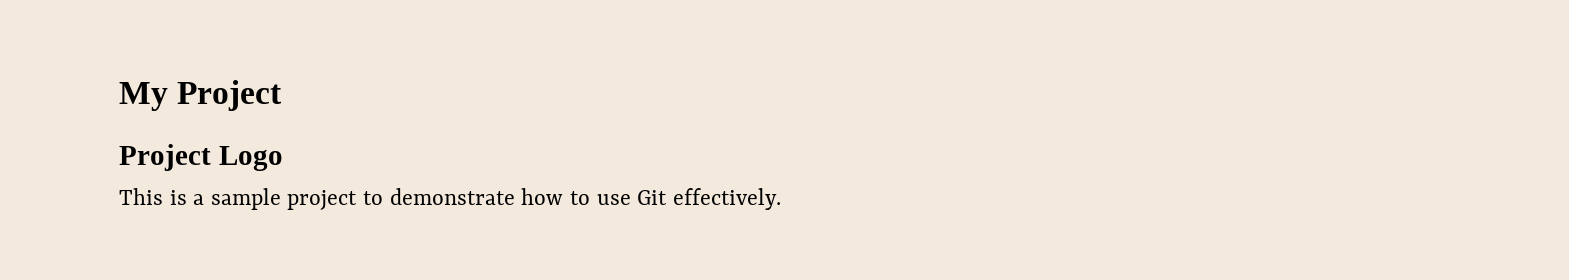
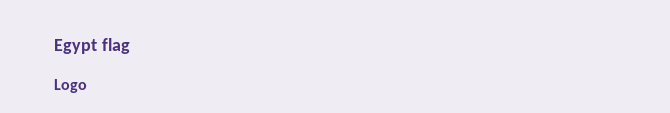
[119,80,283,111] [119,144,283,171] [119,188,781,210] My Project // Project Logo // This is a sample project to demonstrate how to use Git effectively. -> [54,38,130,54] [54,79,87,93] Egypt flag // Logo

